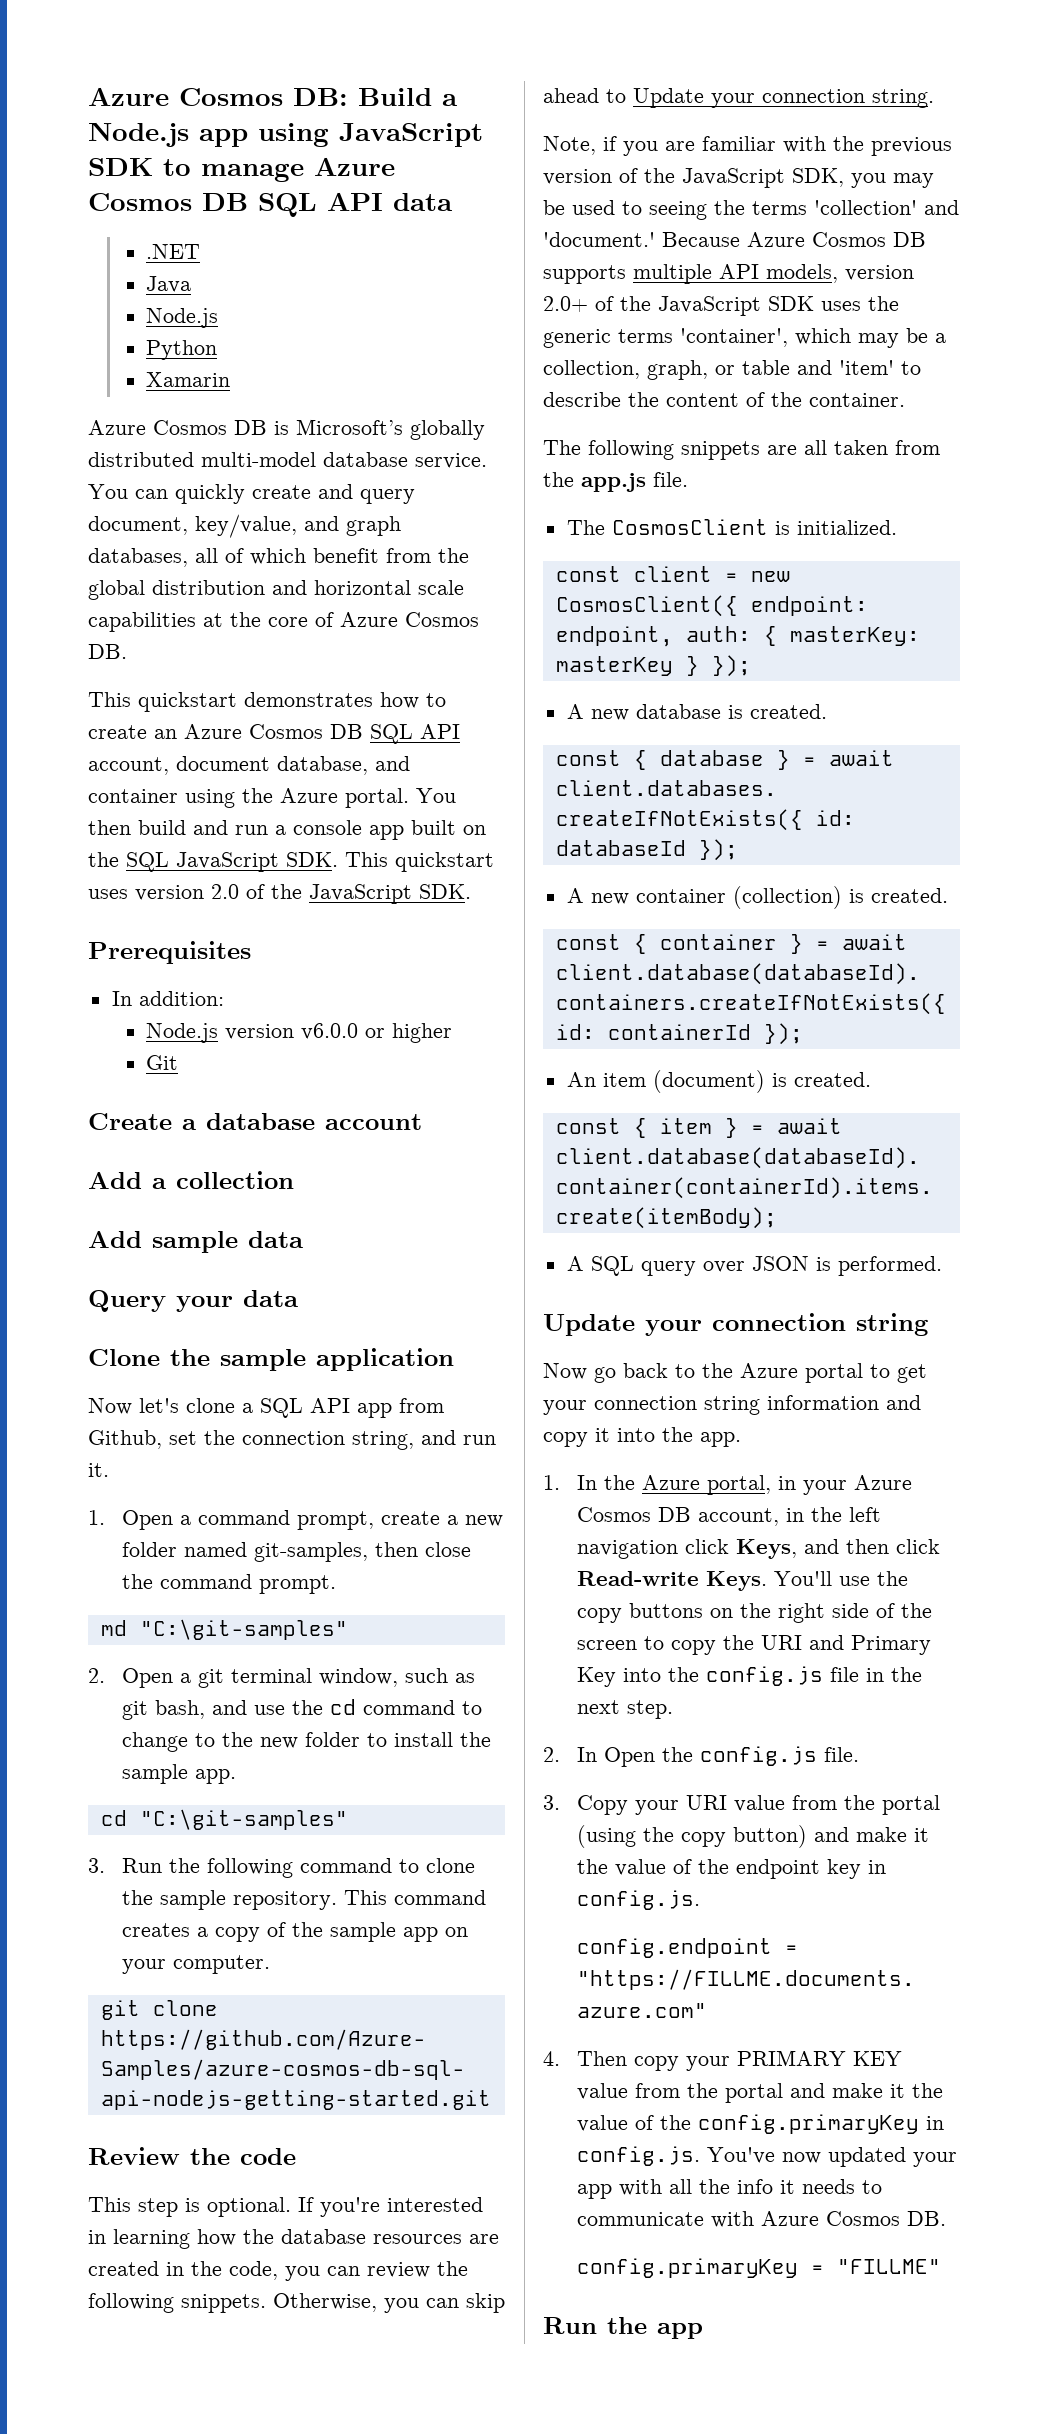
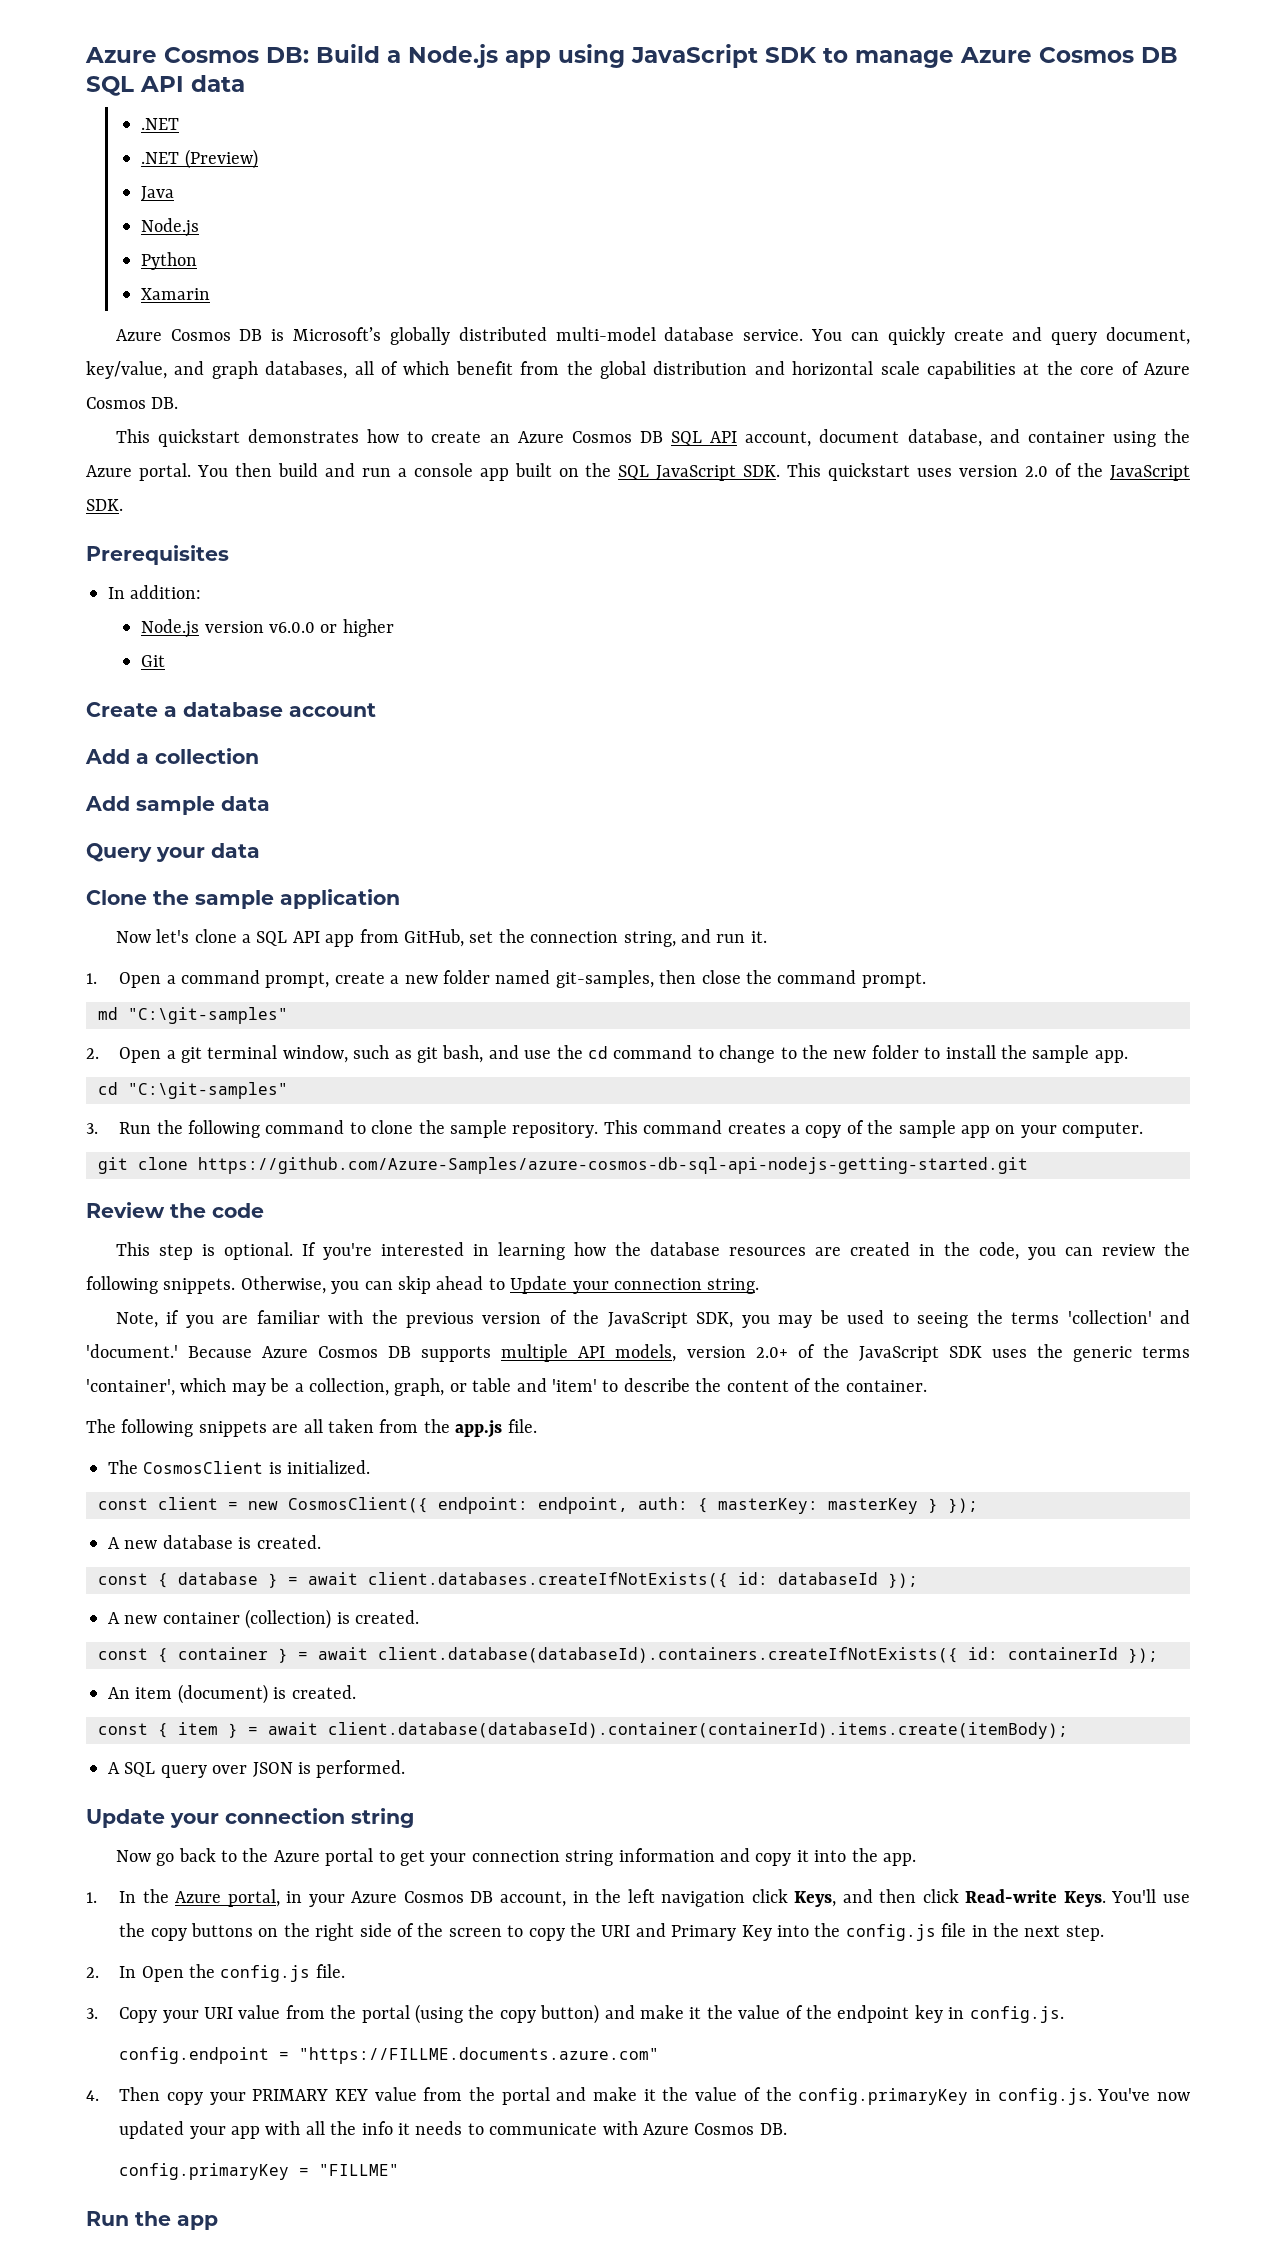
(200, 251) none -> [141,149,258,169] // .NET (Preview)
[88,1430,162,1449] Github, -> [403,929,464,947] GitHub,

